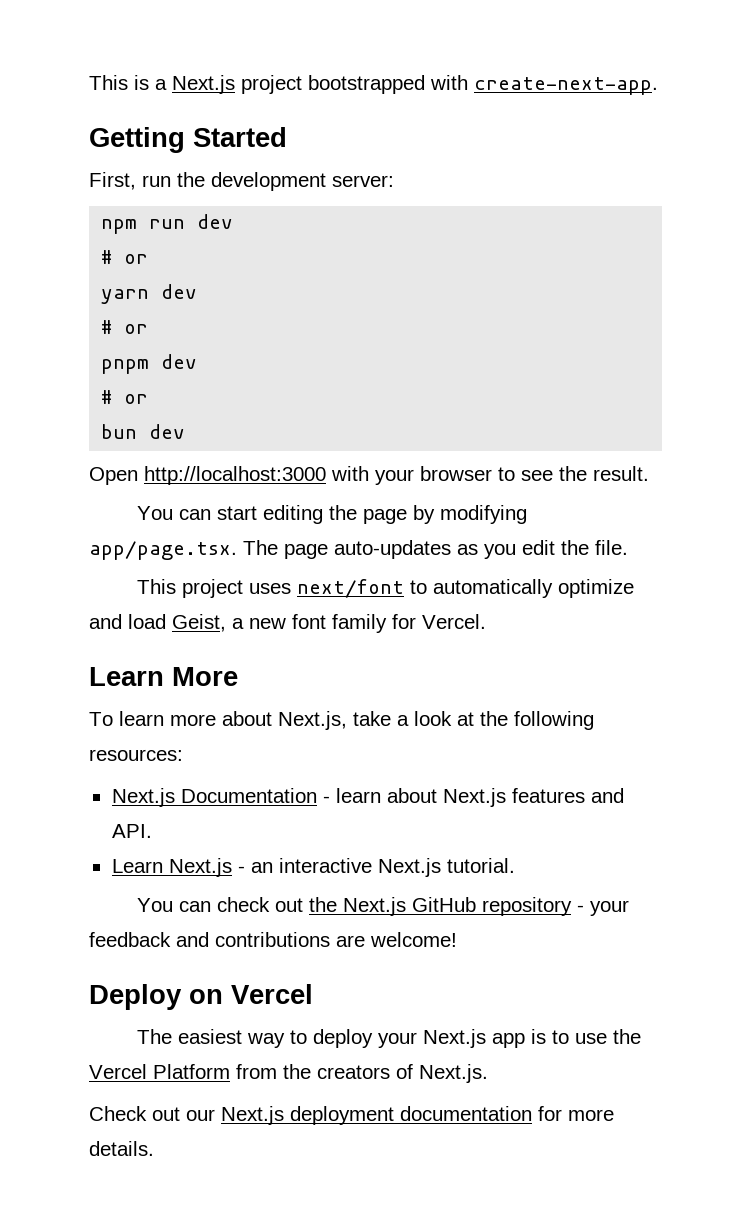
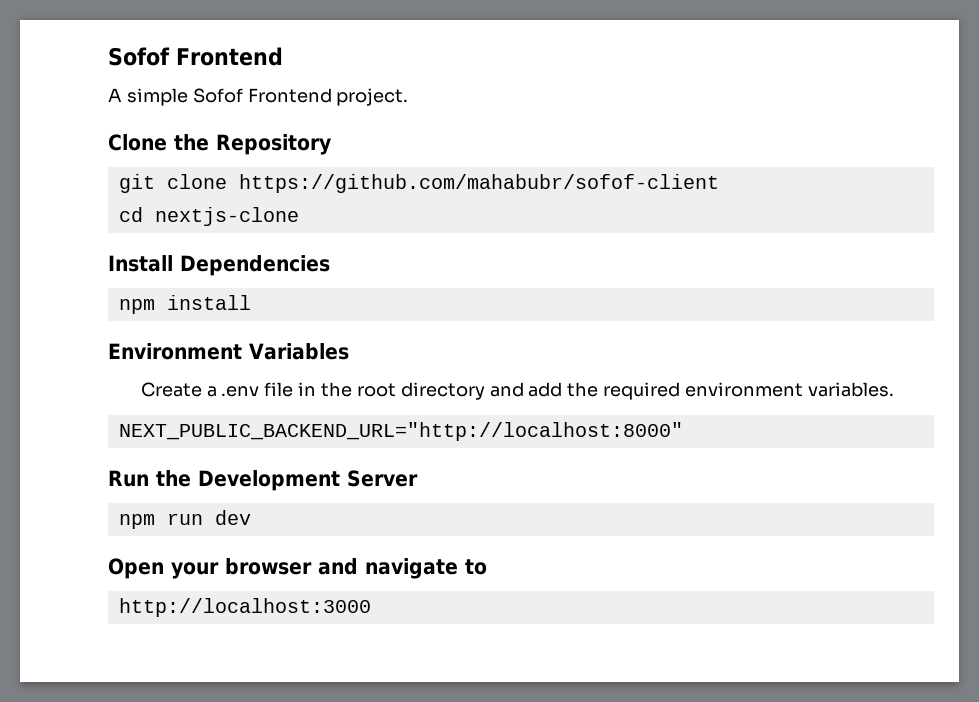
[89,75,658,95] [89,127,287,153] [89,172,394,191] [101,214,234,234] [101,250,149,264] [101,284,198,304] [101,320,149,334] [101,354,198,374] [101,390,149,404] [101,424,186,439] [89,466,649,485] [137,505,528,524] [89,540,628,560] [137,579,635,598] [89,614,486,633] [89,667,238,686] [89,711,594,730] [89,749,183,761] [111,788,624,807] [111,824,152,838] [111,858,515,877] [137,897,630,916] [89,932,457,947] [89,984,313,1010] [137,1029,642,1048] [89,1064,488,1083] [89,1106,614,1125] [89,1141,154,1156] This is a Next.js project bootstrapped with create-next-app. // Getting Started // First, run the development server: // npm run dev // # or // yarn dev // # or // pnpm dev // # or // bun dev // Open http://localhost:3000 with your browser to see the result. // You can start editing the page by modifying app/page.tsx. The page auto-updates as you edit the file. // This project uses next/font to automatically optimize and load Geist, a new font family for Vercel. // Learn More // To learn more about Next.js, take a look at the following resources: // Next.js Documentation - learn about Next.js features and API. // Learn Next.js - an interactive Next.js tutorial. // You can check out the Next.js GitHub repository - your feedback and contributions are welcome! // Deploy on Vercel // The easiest way to deploy your Next.js app is to use the Vercel Platform from the creators of Next.js. // Check out our Next.js deployment documentation for more details. -> [108,47,283,66] [108,88,409,106] [108,134,331,155] [118,174,719,193] [118,207,299,226] [108,255,330,276] [118,295,251,314] [108,343,349,360] [140,382,894,400] [118,422,683,441] [108,470,418,491] [118,510,251,529] [108,558,487,579] [118,598,371,617] Sofof Frontend // A simple Sofof Frontend project. // Clone the Repository // git clone https://github.com/mahabubr/sofof-client // cd nextjs-clone // Install Dependencies // npm install // Environment Variables // Create a .env file in the root directory and add the required environment variables. // NEXT_PUBLIC_BACKEND_URL="http://localhost:8000" // Run the Development Server // npm run dev // Open your browser and navigate to // http://localhost:3000

